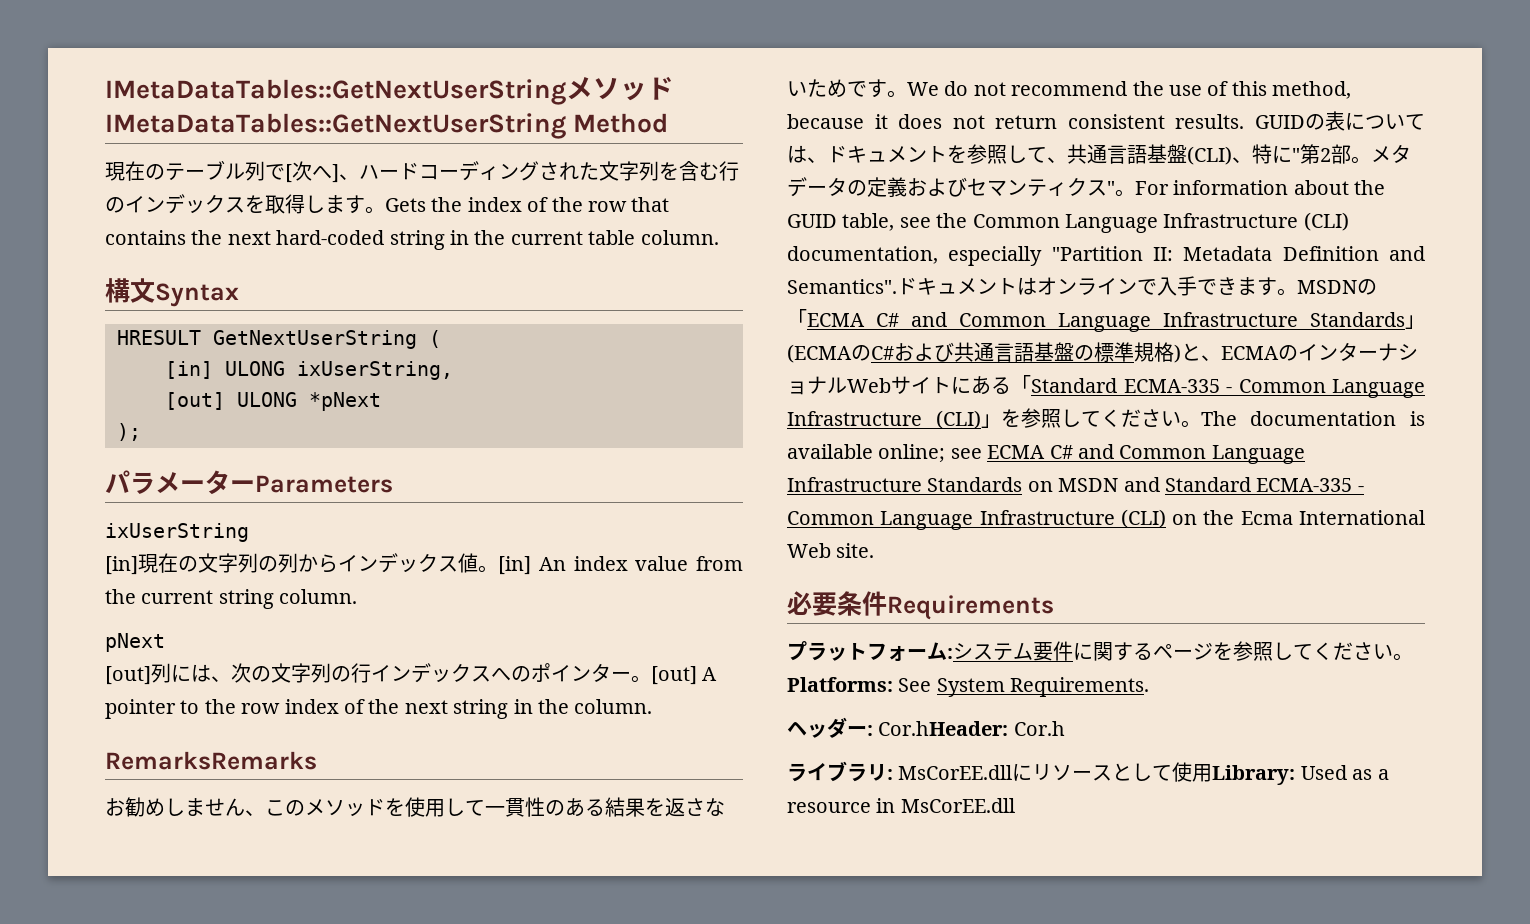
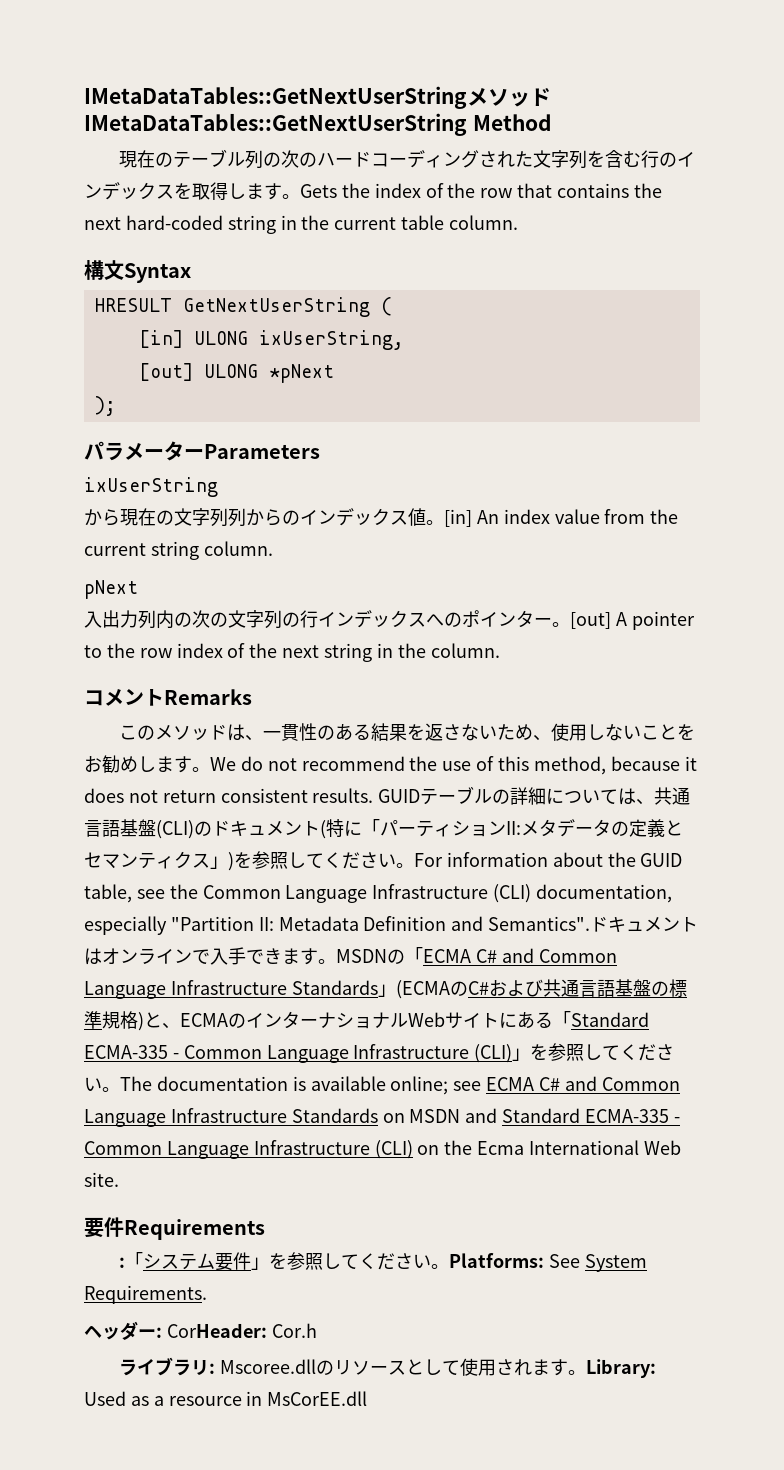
[265,161,359,183] で[次へ]、 -> [263,150,318,168] の次の
[105,556,138,575] [in] -> [84,509,120,526] から
[258,553,338,573] の列から -> [228,508,300,527] 列からの
[105,663,231,685] [out]列には、 -> [84,610,192,629] 入出力列内の
[105,751,317,770] [105,797,265,817] RemarksRemarks // お勧めしません、 -> [84,689,252,706] コメントRemarks //
[385,797,485,817] を使用して -> [227,724,264,741] は、
[847,81,867,97] で -> [533,723,696,741] [84,755,174,773] 、使用しないことをお勧めしま
[1305,111,1425,131] [787,144,1371,165] の表については、ドキュメントを参照して、共通言語基盤(CLI)、特に"第2部。 -> [420,786,691,805] [84,819,521,839] テーブルの詳細については、共通言語基盤(CLI)のドキュメント(特に「パーティションII:
[907,177,967,197] および -> [665,820,683,836] と
[1107,181,1115,195] " -> [210,851,396,871] 」)を参照してください
[787,591,862,616] 必要条 -> [84,1217,104,1238] 要
[787,641,1213,661] プラットフォーム:システム要件に関するページ -> [119,1252,270,1271] :「システム要件」
[878,721,1009,736] Cor.hHeader: -> [166,1323,267,1338] CorHeader:
[898,764,1033,781] MsCorEE.dllに -> [220,1359,335,1375] Mscoree.dllの
(1213, 773) none -> [496,1359,587,1376] されます。

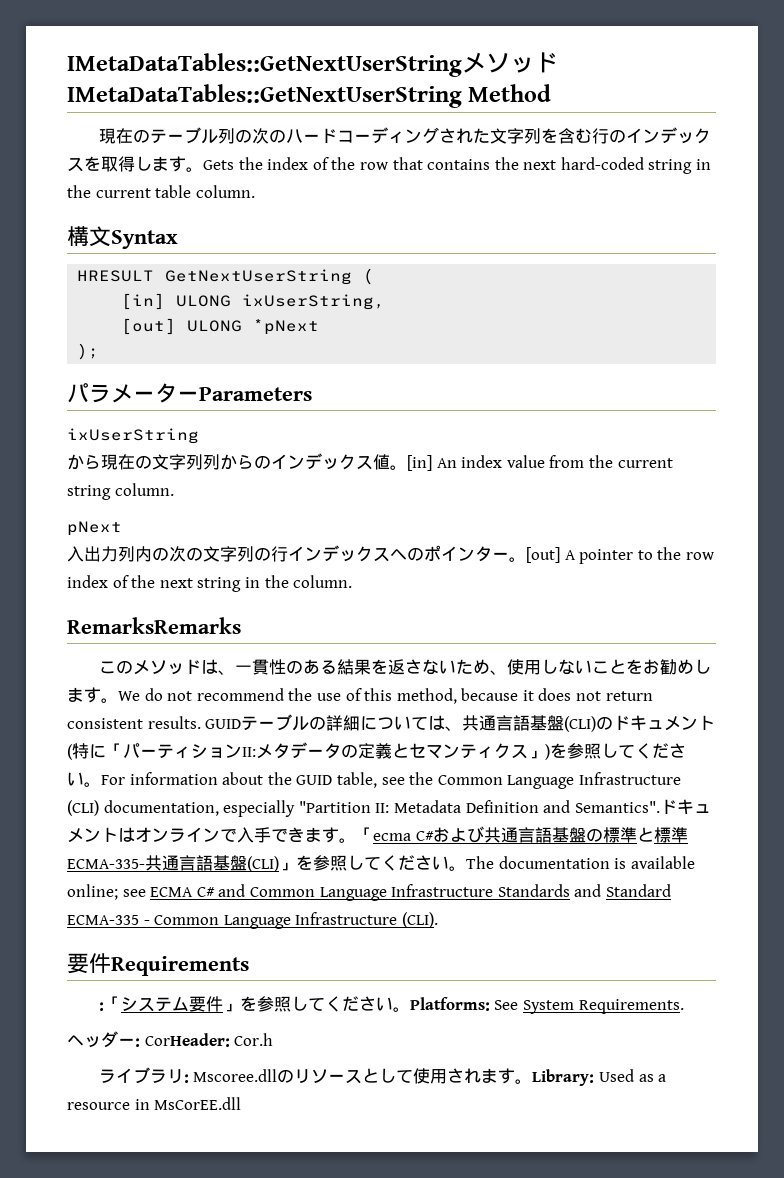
[84,689,252,706] コメントRemarks -> [67,617,241,634] RemarksRemarks
[336,947,617,964] [84,980,468,999] MSDNの「ECMA C# and Common Language Infrastructure Standards」(ECMAの -> [356,827,411,841] 「ecma
[102,1011,649,1031] [84,1044,470,1063] 規格)と、ECMAのインターナショナルWebサイトにある「Standard ECMA-335 - Common Language Infrastructure -> [636,827,688,843] [67,855,247,871] と標準ECMA-335-共通言語基盤
[382,1109,461,1123] on MSDN -> (570, 890) none
[374,1140,681,1159] [84,1172,119,1187] (CLI) on the Ecma International Web site. -> [401,912,438,928] (CLI).

